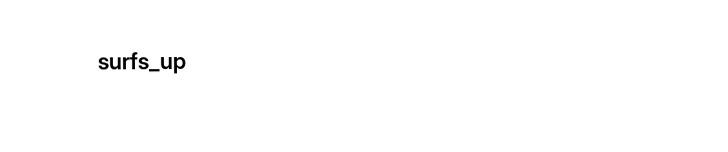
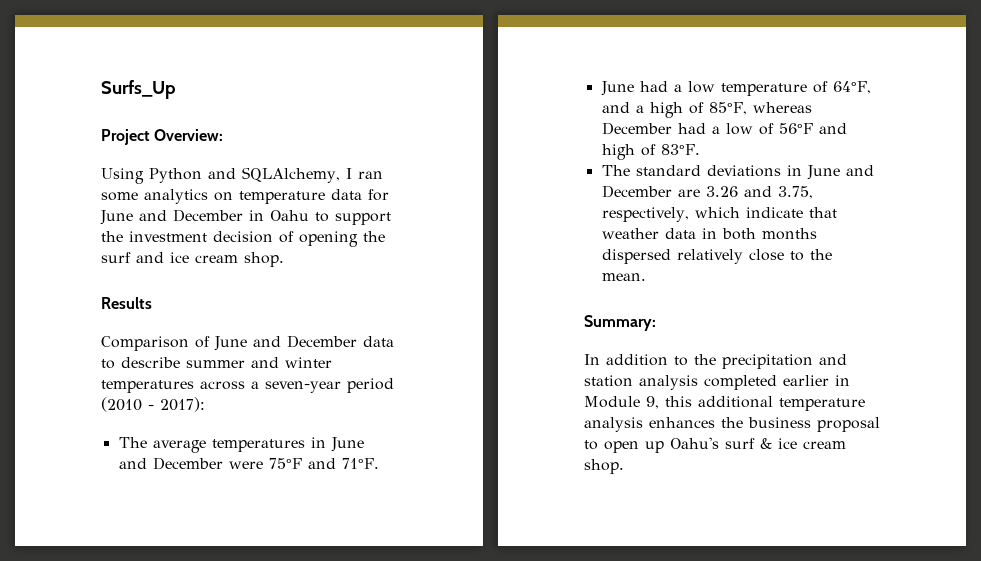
[97,51,186,75] surfs_up -> [101,80,176,99] [101,129,224,145] [101,167,383,184] [101,189,389,204] [100,209,391,225] [101,231,385,247] [101,252,284,267] [101,297,152,309] [101,335,394,351] [101,357,332,369] [101,378,394,393] [101,397,205,412] [118,437,364,453] [118,457,379,470] [600,81,871,96] [601,102,812,118] [601,122,847,135] [601,144,700,160] [601,165,874,180] [601,185,813,199] [601,207,837,222] [601,228,817,240] [601,249,832,264] [601,273,646,281] [584,315,656,331] [584,354,847,369] [584,375,850,390] [584,396,865,411] [584,417,880,432] [584,437,846,453] [584,459,624,474] Surfs_Up // Project Overview: // Using Python and SQLAlchemy, I ran some analytics on temperature data for June and December in Oahu to support the investment decision of opening the surf and ice cream shop. // Results // Comparison of June and December data to describe summer and winter temperatures across a seven-year period (2010 - 2017): // The average temperatures in June and December were 75°F and 71°F. // June had a low temperature of 64°F, and a high of 85°F, whereas December had a low of 56°F and high of 83°F. // The standard deviations in June and December are 3.26 and 3.75, respectively, which indicate that weather data in both months dispersed relatively close to the mean. // Summary: // In addition to the precipitation and station analysis completed earlier in Module 9, this additional temperature analysis enhances the business proposal to open up Oahu's surf & ice cream shop.

